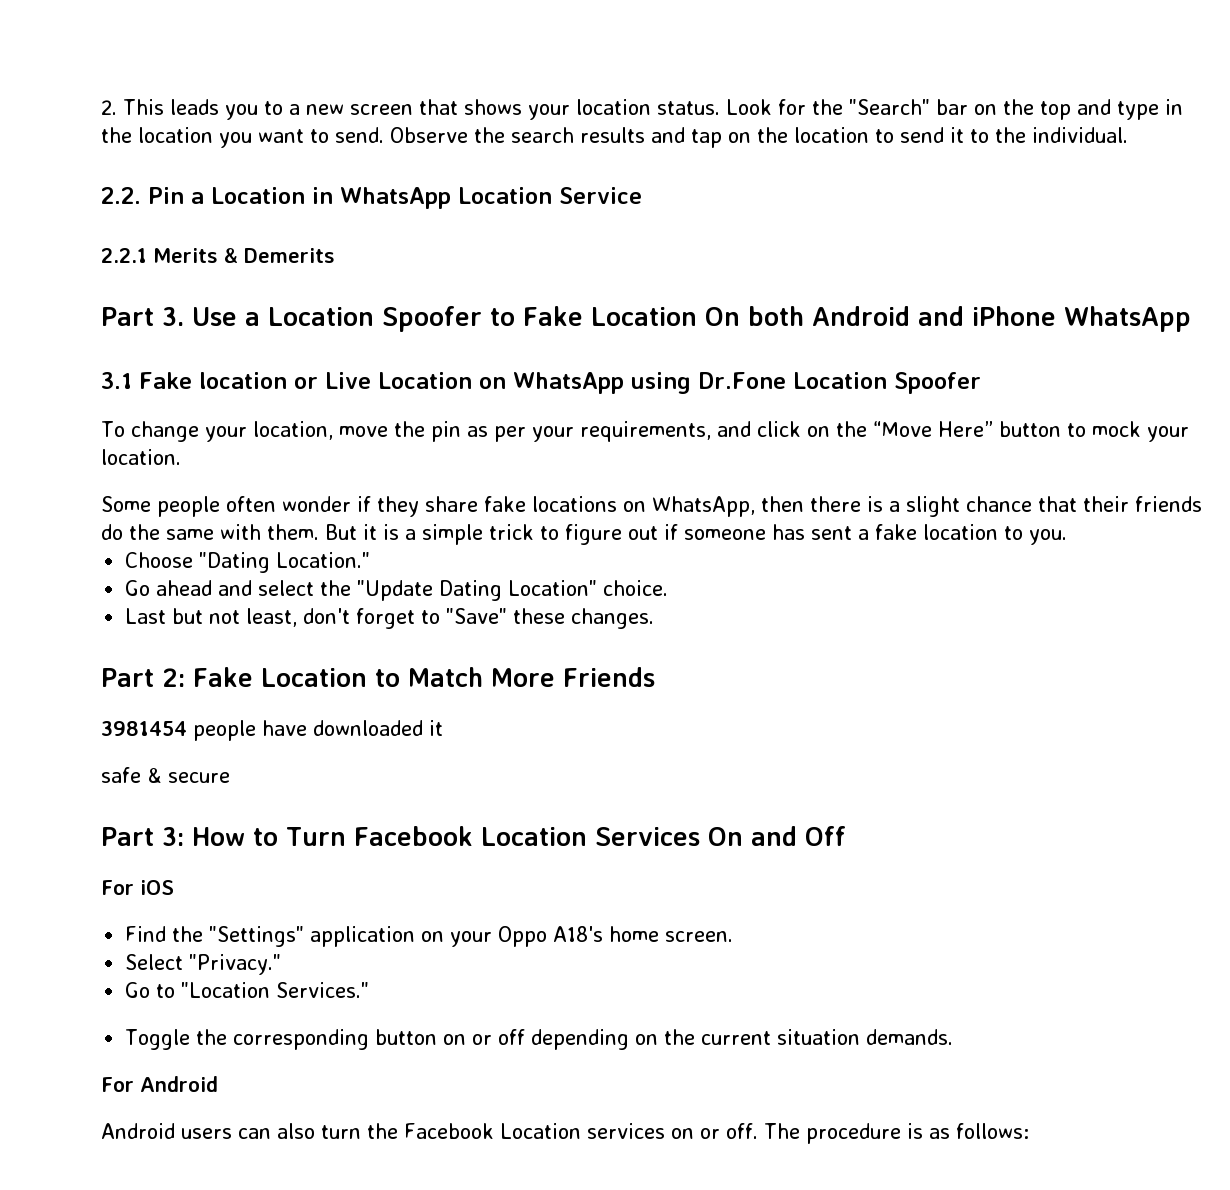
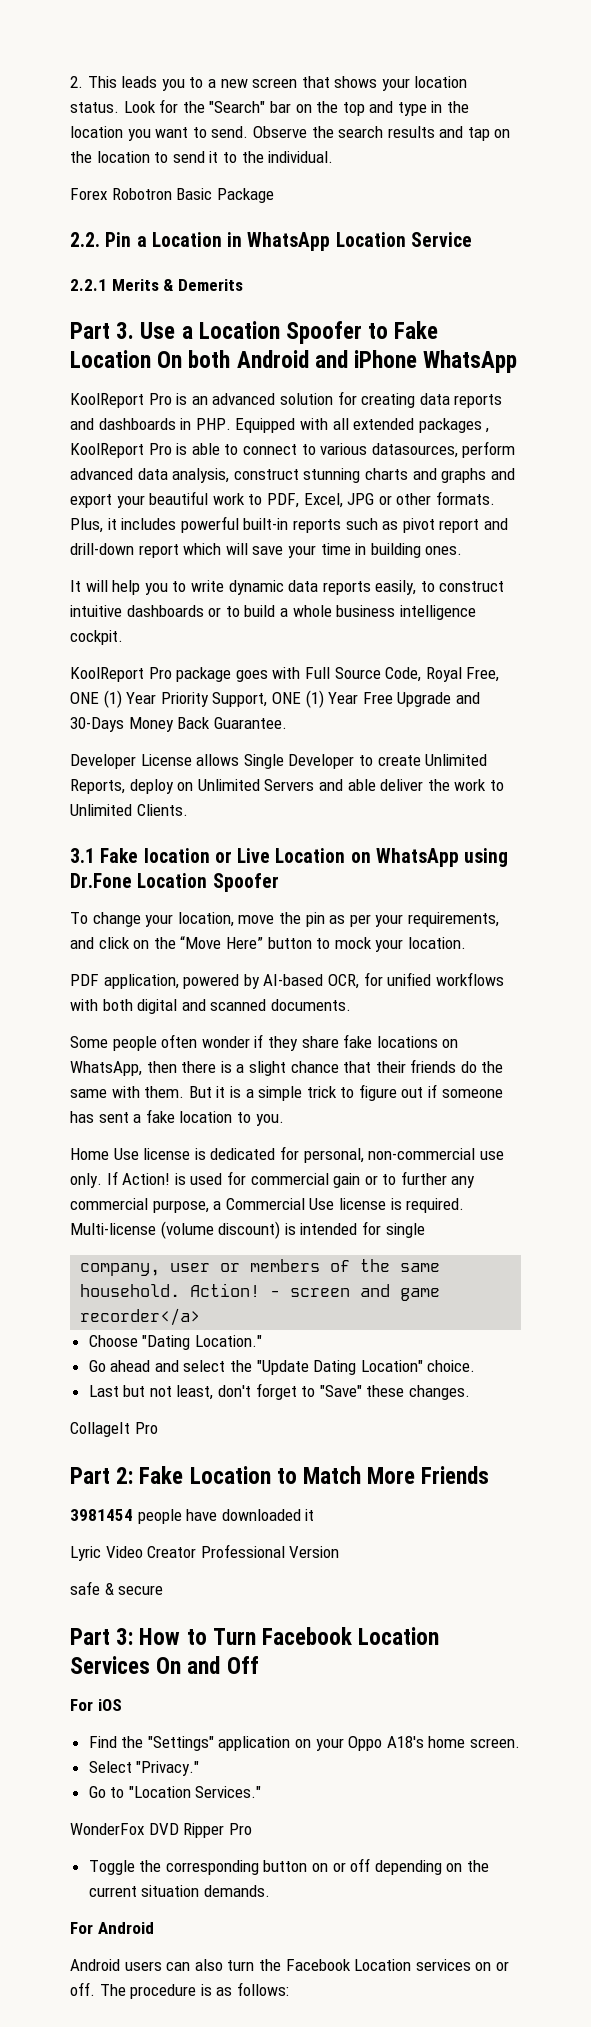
(1128, 135) none -> [70,188,274,203] // Forex Robotron Basic Package
(1191, 319) none -> [70,391,503,408] [70,418,490,433] [70,441,516,458] [70,468,515,483] [70,491,495,508] [70,516,508,533] [70,543,463,558] [70,580,505,595] [70,605,476,620] [70,630,123,645] [70,667,500,682] [70,690,480,708] [70,717,287,732] [70,754,488,769] [70,779,504,794] [70,804,188,816] // KoolReport Pro is an advanced solution for creating data reports and dashboards in PHP. Equipped with all extended packages , KoolReport Pro is able to connect to various datasources, perform advanced data analysis, construct stunning charts and graphs and export your beautiful work to PDF, Excel, JPG or other formats. Plus, it includes powerful built-in reports such as pivot report and drill-down report which will save your time in building ones. // It will help you to write dynamic data reports easily, to construct intuitive dashboards or to build a whole business intelligence cockpit. // KoolReport Pro package goes with Full Source Code, Royal Free, ONE (1) Year Priority Support, ONE (1) Year Free Upgrade and 30-Days Money Back Guarantee. // Developer License allows Single Developer to create Unlimited Reports, deploy on Unlimited Servers and able deliver the work to Unlimited Clients.
(181, 457) none -> [70,972,504,989] [70,999,351,1014] // PDF application, powered by AI-based OCR, for unified workflows with both digital and scanned documents.
(1067, 537) none -> [70,1146,504,1163] [70,1171,476,1188] [70,1198,465,1213] [70,1221,425,1239] [80,1259,441,1276] [80,1283,441,1301] [80,1308,201,1326] // Home Use license is dedicated for personal, non-commercial use only. If Action! is used for commercial gain or to further any commercial purpose, a Commercial Use license is required. Multi-license (volume discount) is intended for single // company, user or members of the same household. Action! - screen and game recorder</a>
(655, 618) none -> [70,1422,158,1437] // CollageIt Pro
(443, 728) none -> [70,1544,340,1561] // Lyric Video Creator Professional Version
(370, 990) none -> [70,1823,252,1838] // WonderFox DVD Ripper Pro

